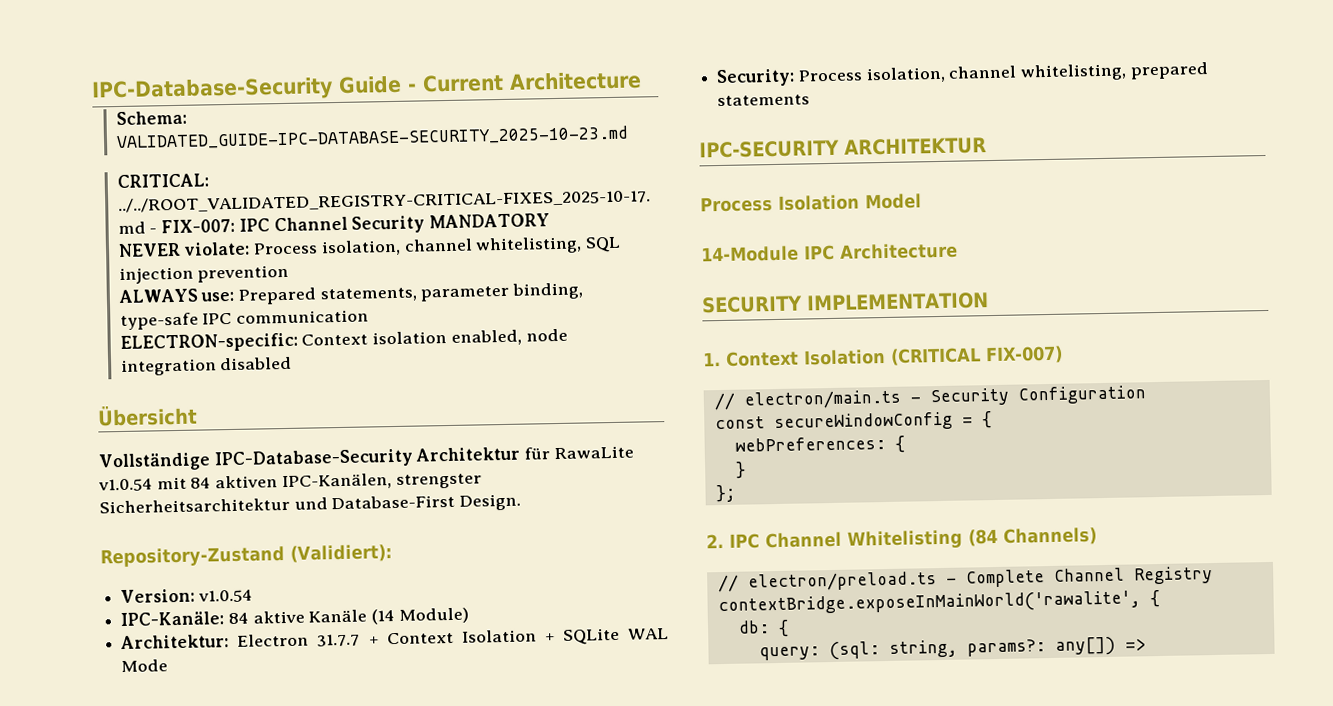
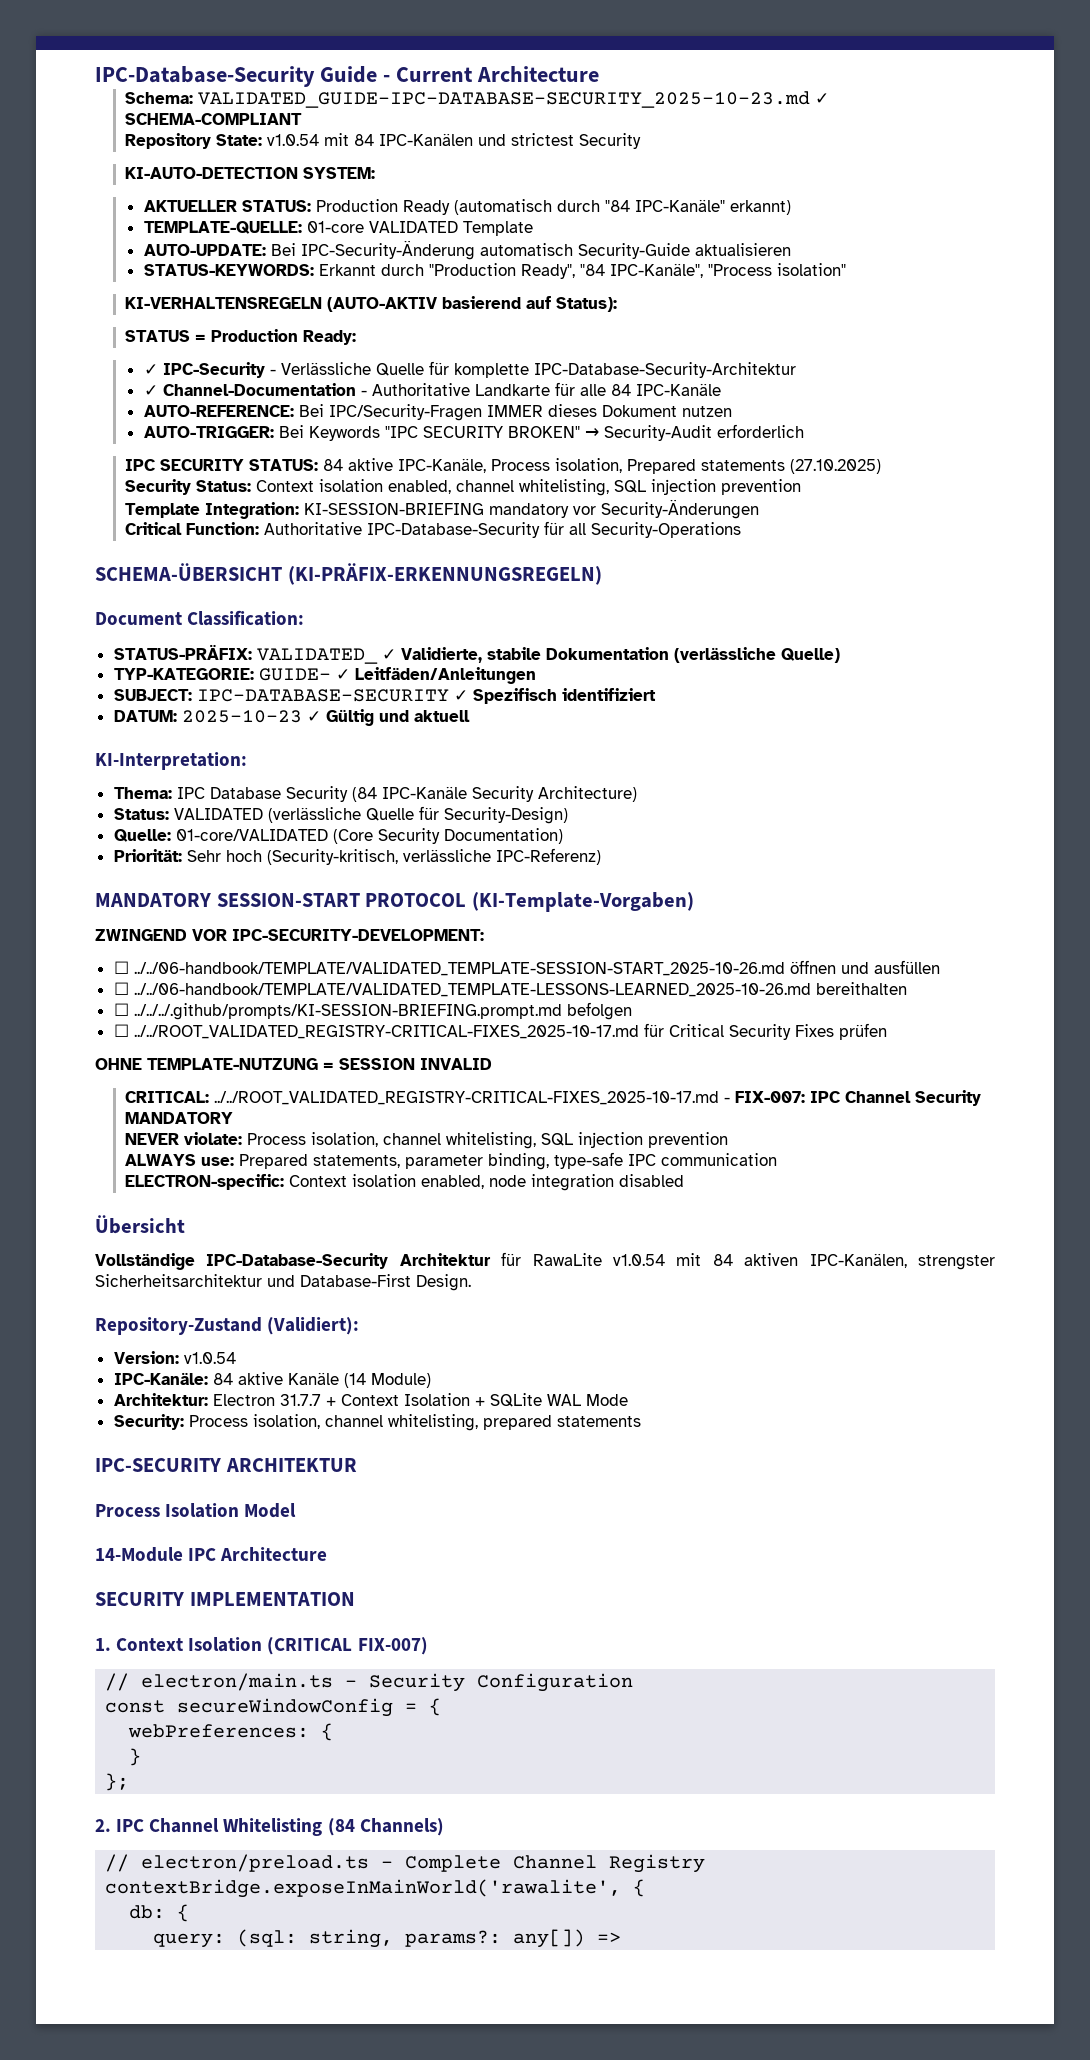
(629, 138) none -> [815,93,830,104] [125,113,303,125] [125,133,642,149] [125,167,376,179] [143,199,791,215] [143,221,533,236] [143,240,791,260] [143,263,846,279] [125,296,618,312] [125,329,357,345] [143,361,796,378] [143,382,721,396] [143,404,732,421] [143,424,804,441] [125,458,882,474] [125,479,802,496] [125,499,760,519] [125,521,742,538] [95,563,602,585] [95,610,305,626] [113,644,840,664] [113,667,536,684] [113,688,656,704] [113,709,470,726] [95,752,247,770] [113,786,637,802] [113,806,568,824] [113,828,563,844] [113,848,601,865] [95,892,694,912] [95,929,484,941] [113,960,940,976] [113,982,907,997] [113,1002,632,1020] [113,1023,887,1040] [95,1058,492,1070] ✓ SCHEMA-COMPLIANT // Repository State: v1.0.54 mit 84 IPC-Kanälen und strictest Security // KI-AUTO-DETECTION SYSTEM: // AKTUELLER STATUS: Production Ready (automatisch durch "84 IPC-Kanäle" erkannt) // TEMPLATE-QUELLE: 01-core VALIDATED Template // AUTO-UPDATE: Bei IPC-Security-Änderung automatisch Security-Guide aktualisieren // STATUS-KEYWORDS: Erkannt durch "Production Ready", "84 IPC-Kanäle", "Process isolation" // KI-VERHALTENSREGELN (AUTO-AKTIV basierend auf Status): // STATUS = Production Ready: // ✓ IPC-Security - Verlässliche Quelle für komplette IPC-Database-Security-Architektur // ✓ Channel-Documentation - Authoritative Landkarte für alle 84 IPC-Kanäle // AUTO-REFERENCE: Bei IPC/Security-Fragen IMMER dieses Dokument nutzen // AUTO-TRIGGER: Bei Keywords "IPC SECURITY BROKEN" → Security-Audit erforderlich // IPC SECURITY STATUS: 84 aktive IPC-Kanäle, Process isolation, Prepared statements (27.10.2025) // Security Status: Context isolation enabled, channel whitelisting, SQL injection prevention // Template Integration: KI-SESSION-BRIEFING mandatory vor Security-Änderungen // Critical Function: Authoritative IPC-Database-Security für all Security-Operations // SCHEMA-ÜBERSICHT (KI-PRÄFIX-ERKENNUNGSREGELN) // Document Classification: // STATUS-PRÄFIX: VALIDATED_ ✓ Validierte, stabile Dokumentation (verlässliche Quelle) // TYP-KATEGORIE: GUIDE- ✓ Leitfäden/Anleitungen // SUBJECT: IPC-DATABASE-SECURITY ✓ Spezifisch identifiziert // DATUM: 2025-10-23 ✓ Gültig und aktuell // KI-Interpretation: // Thema: IPC Database Security (84 IPC-Kanäle Security Architecture) // Status: VALIDATED (verlässliche Quelle für Security-Design) // Quelle: 01-core/VALIDATED (Core Security Documentation) // Priorität: Sehr hoch (Security-kritisch, verlässliche IPC-Referenz) // MANDATORY SESSION-START PROTOCOL (KI-Template-Vorgaben) // ZWINGEND VOR IPC-SECURITY-DEVELOPMENT: // ☐ ../../06-handbook/TEMPLATE/VALIDATED_TEMPLATE-SESSION-START_2025-10-26.md öffnen und ausfüllen // ☐ ../../06-handbook/TEMPLATE/VALIDATED_TEMPLATE-LESSONS-LEARNED_2025-10-26.md bereithalten // ☐ ../../../.github/prompts/KI-SESSION-BRIEFING.prompt.md befolgen // ☐ ../../ROOT_VALIDATED_REGISTRY-CRITICAL-FIXES_2025-10-17.md für Critical Security Fixes prüfen // OHNE TEMPLATE-NUTZUNG = SESSION INVALID

